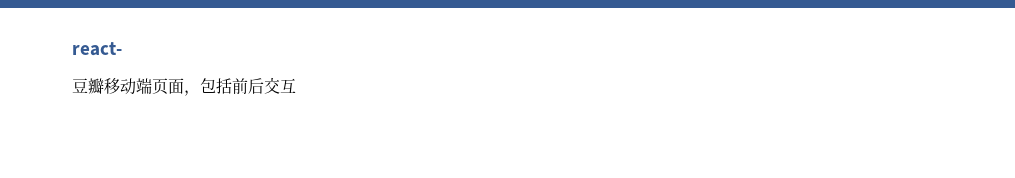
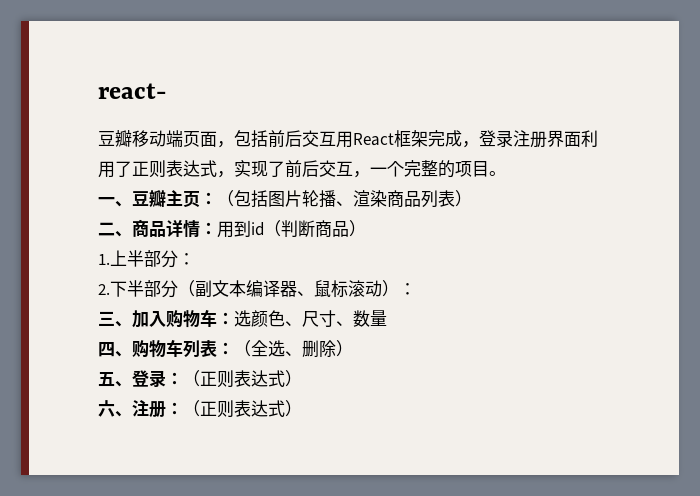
(296, 85) none -> [336,130,598,148] [98,160,506,178] [98,190,472,208] [98,219,366,238] [98,250,195,268] [98,280,416,298] [98,309,387,328] [98,339,353,358] [98,370,302,388] [98,400,302,418] 用React框架完成，登录注册界面利用了正则表达式，实现了前后交互，一个完整的项目。 // 一、豆瓣主页：（包括图片轮播、渲染商品列表） // 二、商品详情：用到id（判断商品） // 1.上半部分： // 2.下半部分（副文本编译器、鼠标滚动）： // 三、加入购物车：选颜色、尺寸、数量 // 四、购物车列表：（全选、删除） // 五、登录：（正则表达式） // 六、注册：（正则表达式）

